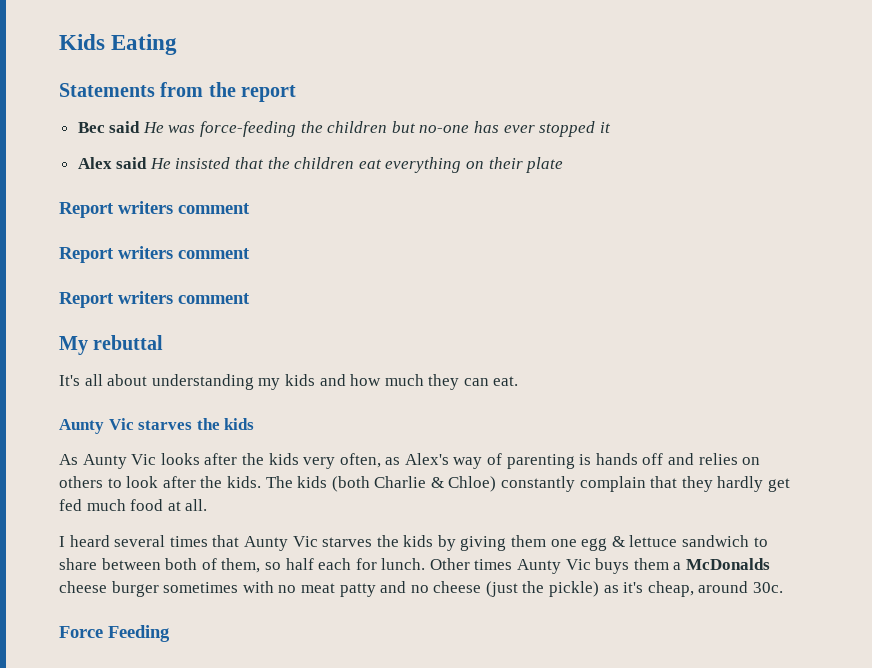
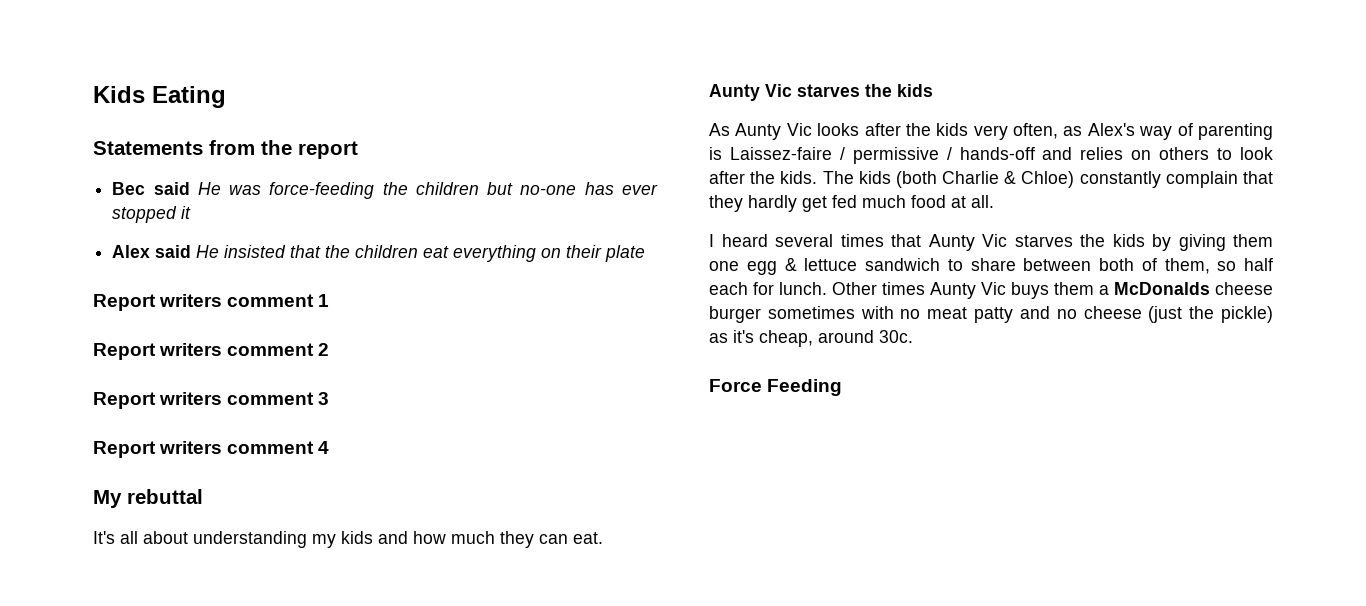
[59,246,250,263] [59,291,250,308] // Report writers comment // Report writers comment -> [318,294,330,307] [93,343,330,360] [93,392,330,409] [93,441,330,458] 1 // Report writers comment 2 // Report writers comment 3 // Report writers comment 4
[595,453,664,465] hands off -> [729,147,1035,164] Laissez-faire / permissive / hands-off

